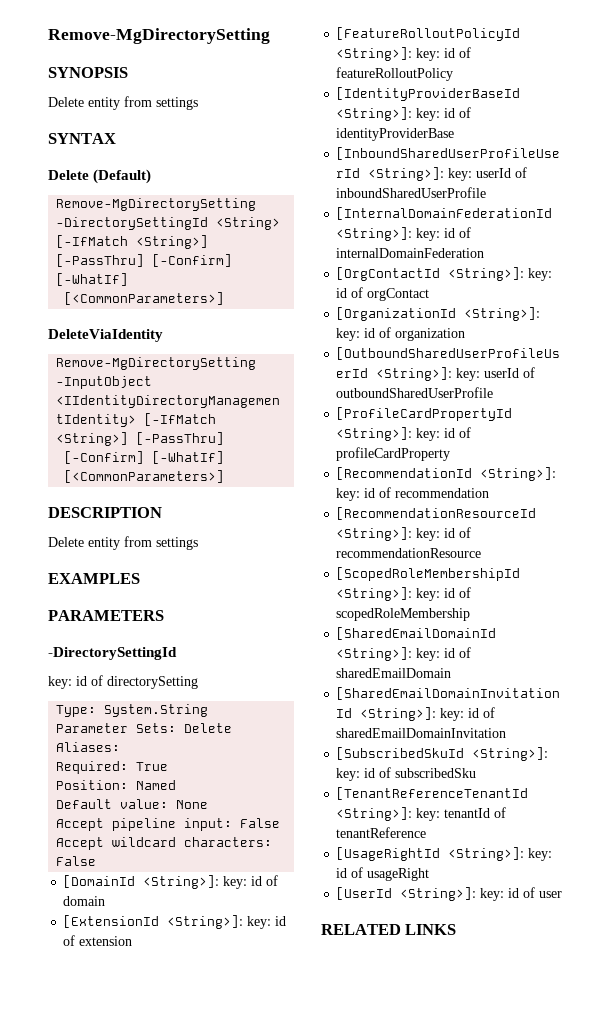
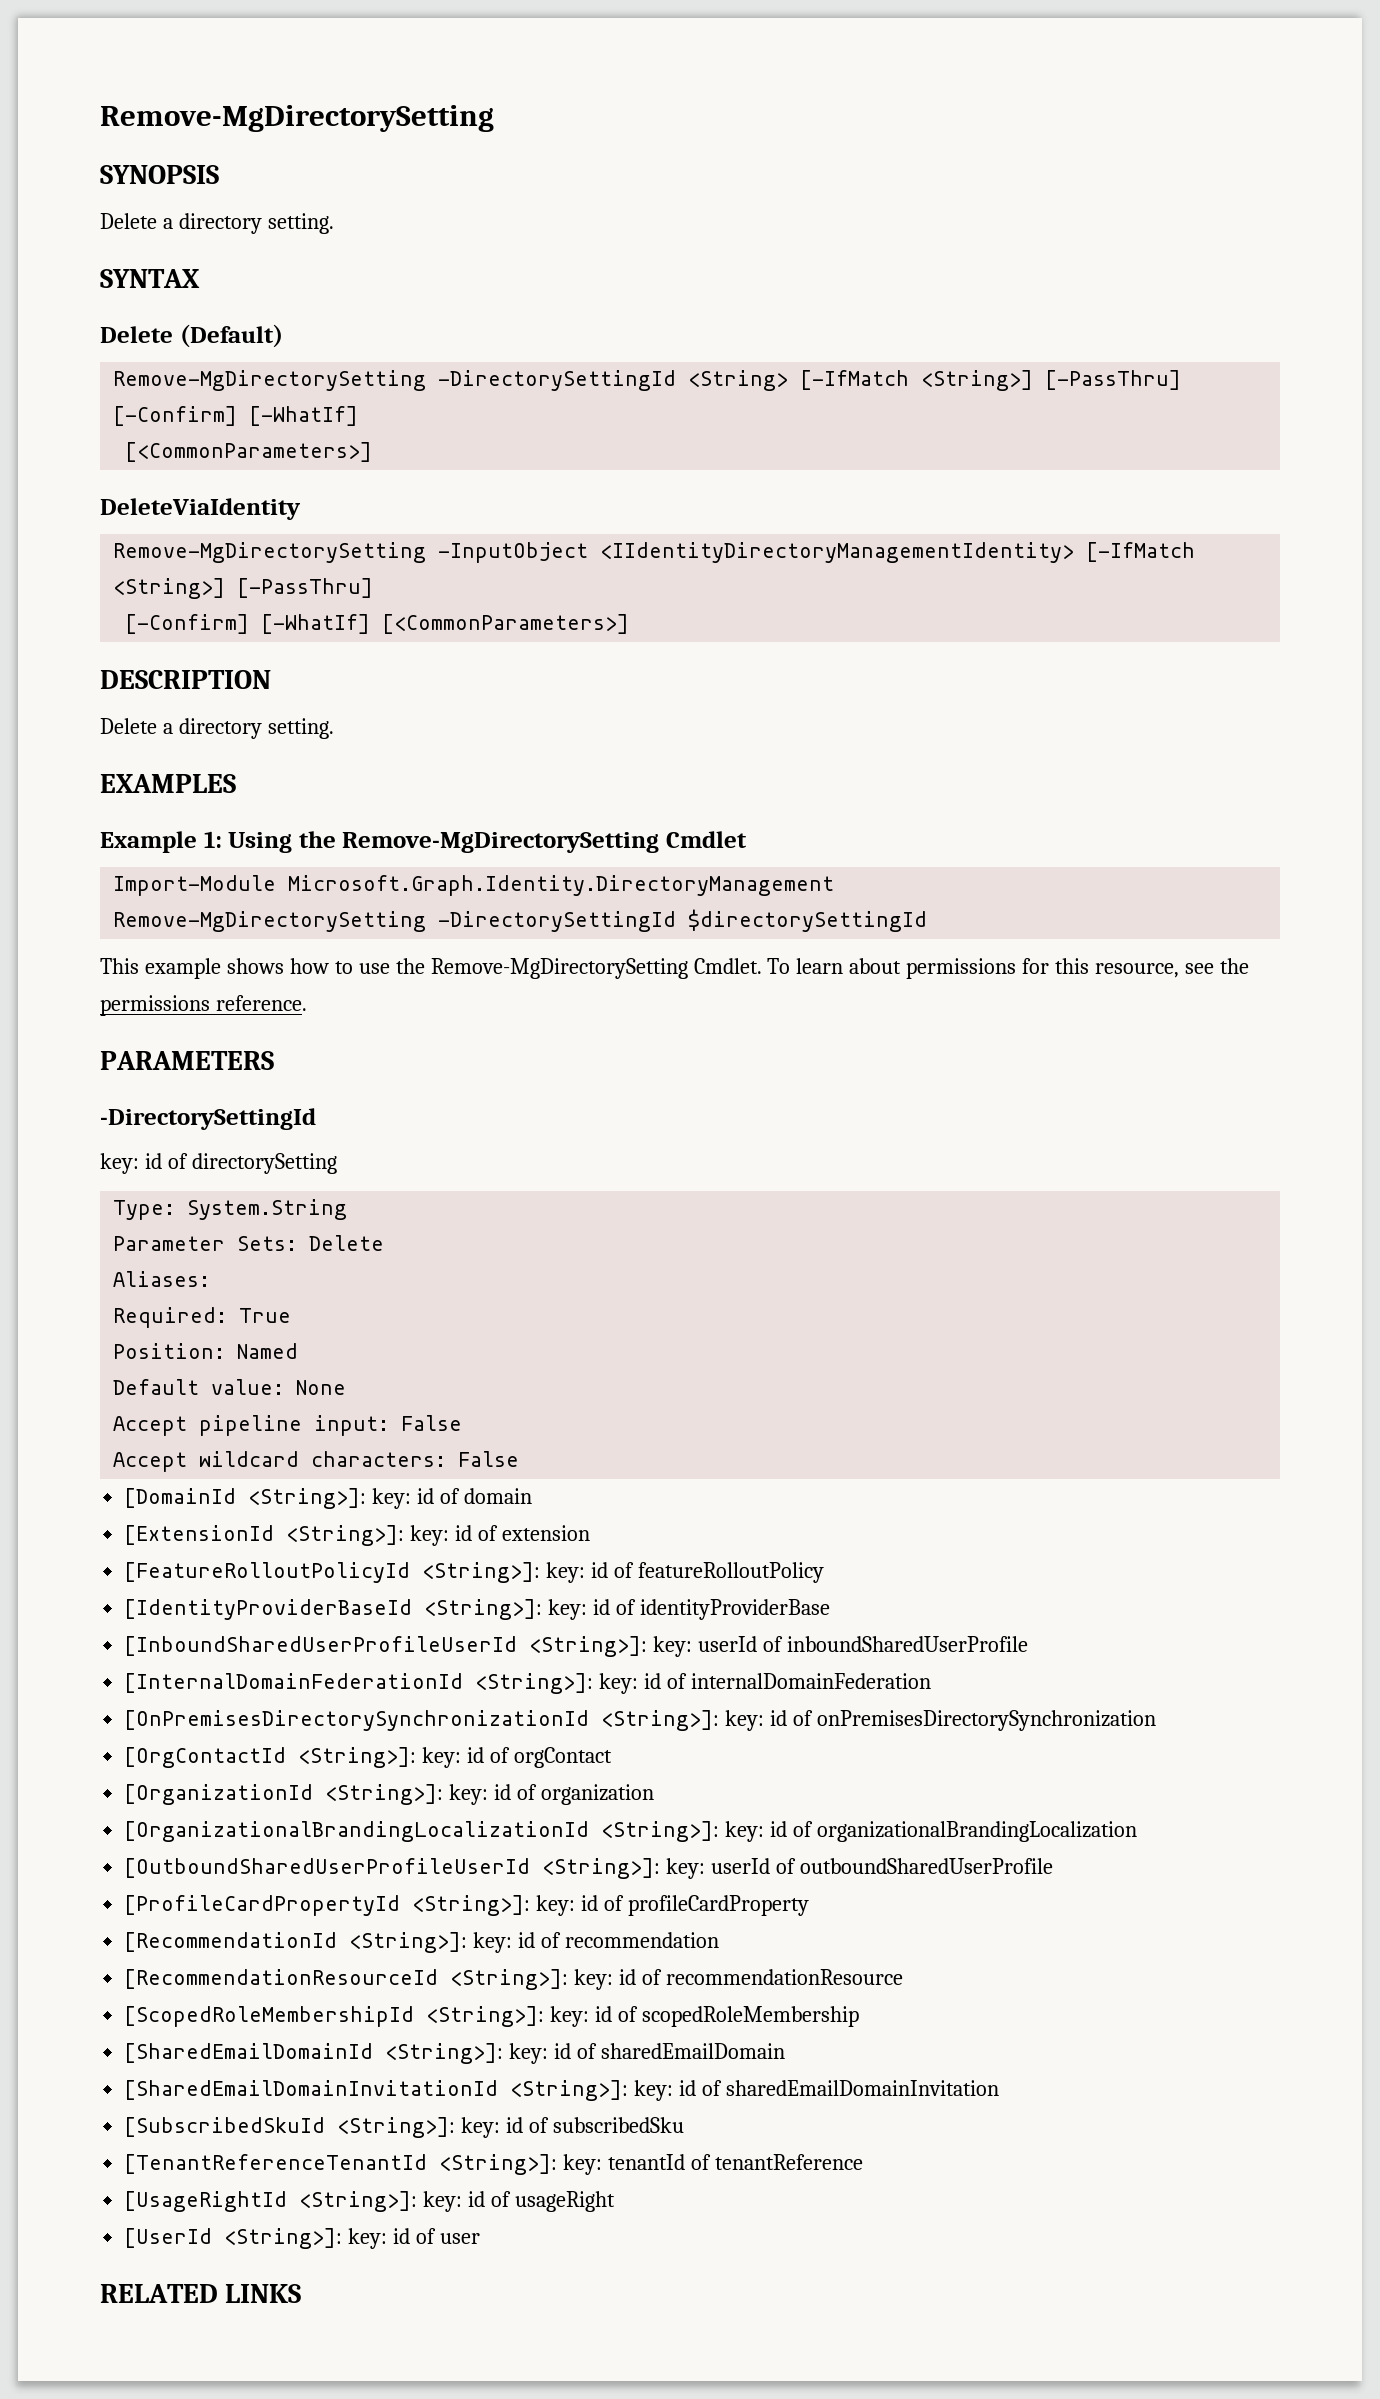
[88,96,198,110] entity from settings -> [162,213,334,234] a directory setting.
[88,536,198,550] [48,573,140,584] entity from settings // EXAMPLES -> [162,718,334,739] [100,774,236,793] [100,831,748,853] [113,875,835,896] [113,909,928,932] [100,958,1249,979] [100,995,307,1016] a directory setting. // EXAMPLES // Example 1: Using the Remove-MgDirectorySetting Cmdlet // Import-Module Microsoft.Graph.Identity.DirectoryManagement // Remove-MgDirectorySetting -DirectorySettingId $directorySettingId // This example shows how to use the Remove-MgDirectorySetting Cmdlet. To learn about permissions for this resource, see the permissions reference.
(485, 253) none -> [124,1710,1156,1731] // [OnPremisesDirectorySynchronizationId <String>]: key: id of onPremisesDirectorySynchronization
(466, 334) none -> [124,1821,1137,1842] // [OrganizationalBrandingLocalizationId <String>]: key: id of organizationalBrandingLocalization

